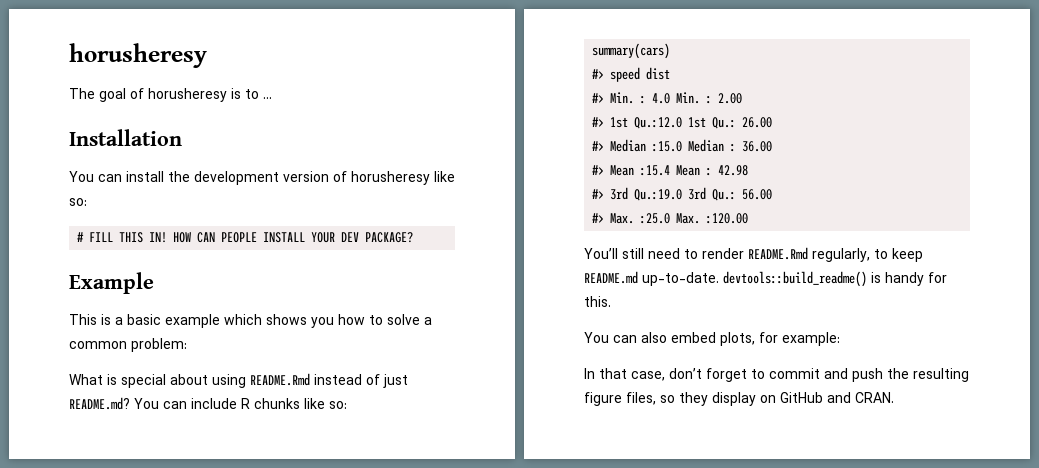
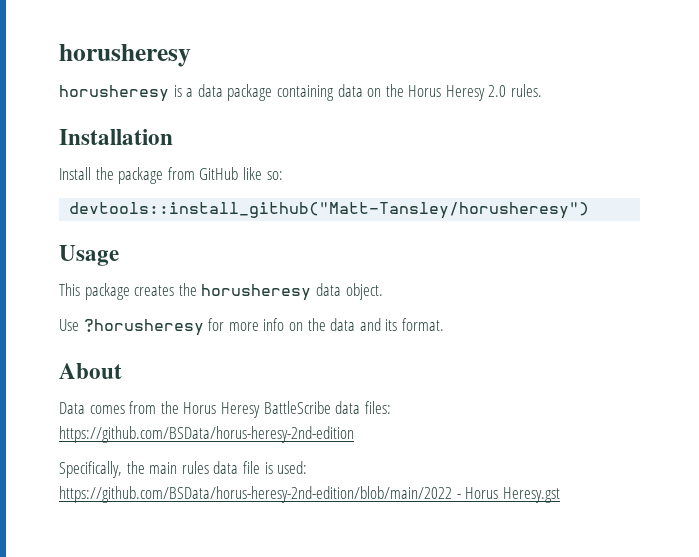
[69,88,272,102] [69,129,182,146] [69,171,455,185] [69,198,87,206] [77,232,414,243] [69,272,154,294] [69,314,432,328] [69,338,187,352] [69,373,408,388] [69,397,347,410] [592,43,671,59] [592,67,671,82] [592,92,743,104] [592,117,773,129] [592,139,773,152] [592,165,749,176] [592,187,773,201] [592,213,749,224] [584,247,923,262] [584,271,947,287] [584,296,611,307] [584,332,840,346] [584,368,969,382] [584,392,894,406] The goal of horusheresy is to … // Installation // You can install the development version of horusheresy like so: // # FILL THIS IN! HOW CAN PEOPLE INSTALL YOUR DEV PACKAGE? // Example // This is a basic example which shows you how to solve a common problem: // What is special about using README.Rmd instead of just README.md? You can include R chunks like so: // summary(cars) // #> speed dist // #> Min. : 4.0 Min. : 2.00 // #> 1st Qu.:12.0 1st Qu.: 26.00 // #> Median :15.0 Median : 36.00 // #> Mean :15.4 Mean : 42.98 // #> 3rd Qu.:19.0 3rd Qu.: 56.00 // #> Max. :25.0 Max. :120.00 // You’ll still need to render README.Rmd regularly, to keep README.md up-to-date. devtools::build_readme() is handy for this. // You can also embed plots, for example: // In that case, don’t forget to commit and push the resulting figure files, so they display on GitHub and CRAN. -> [59,84,543,102] [59,129,173,145] [59,167,283,184] [69,202,590,219] [59,245,119,266] [59,283,383,301] [59,318,444,336] [59,363,122,379] [59,401,391,418] [59,426,354,443] [59,461,308,478] [59,486,560,503] horusheresy is a data package containing data on the Horus Heresy 2.0 rules. // Installation // Install the package from GitHub like so: // devtools::install_github("Matt-Tansley/horusheresy") // Usage // This package creates the horusheresy data object. // Use ?horusheresy for more info on the data and its format. // About // Data comes from the Horus Heresy BattleScribe data files: https://github.com/BSData/horus-heresy-2nd-edition // Specifically, the main rules data file is used: https://github.com/BSData/horus-heresy-2nd-edition/blob/main/2022 - Horus Heresy.gst

